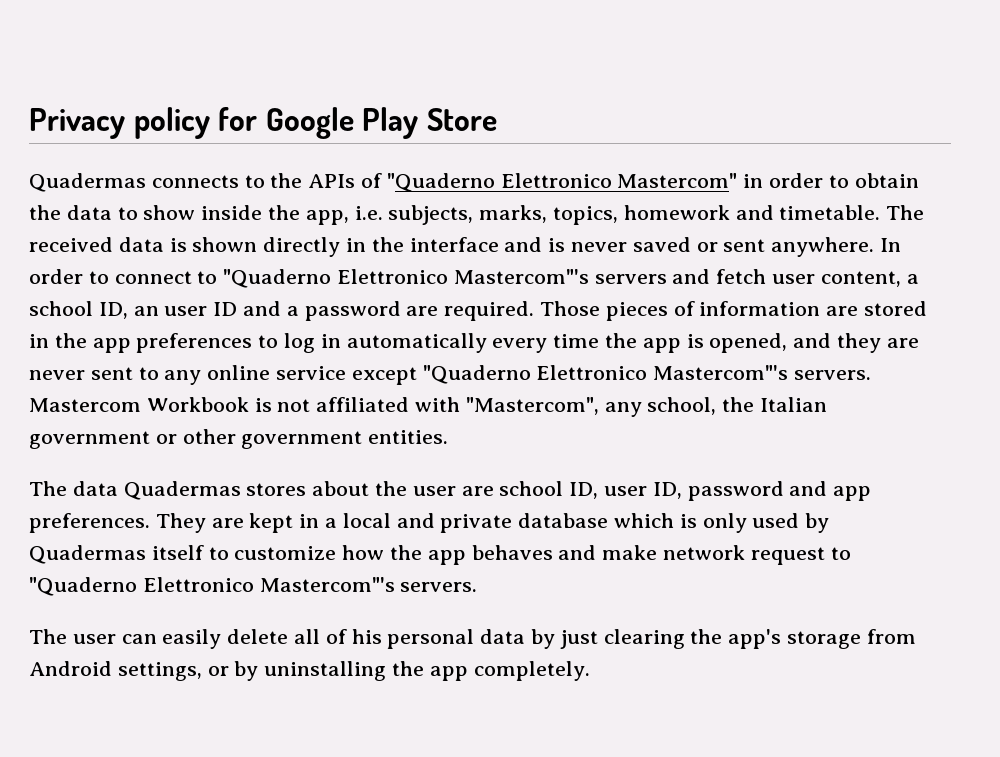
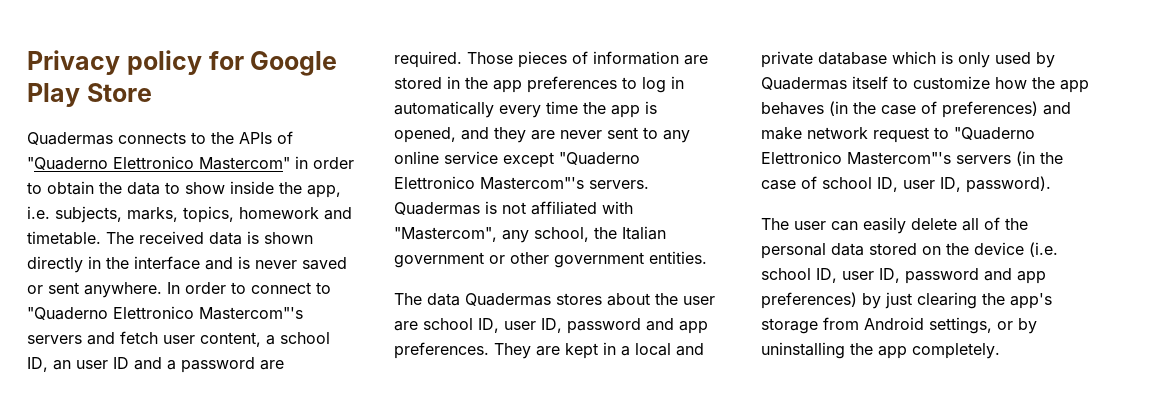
[29,397,249,412] Mastercom Workbook -> [394,202,480,215] Quadermas
(553, 552) none -> [829,101,1038,118] (in the case of preferences)
[400,582,478,592] servers. -> [956,151,1063,166] [761,176,1051,193] servers (in the case of school ID, user ID, password).
[351,629,382,644] his -> [1005,218,1028,230] the
(526, 636) none -> [869,242,1058,257] [761,268,1046,284] [761,292,857,309] stored on the device (i.e. school ID, user ID, password and app preferences)

